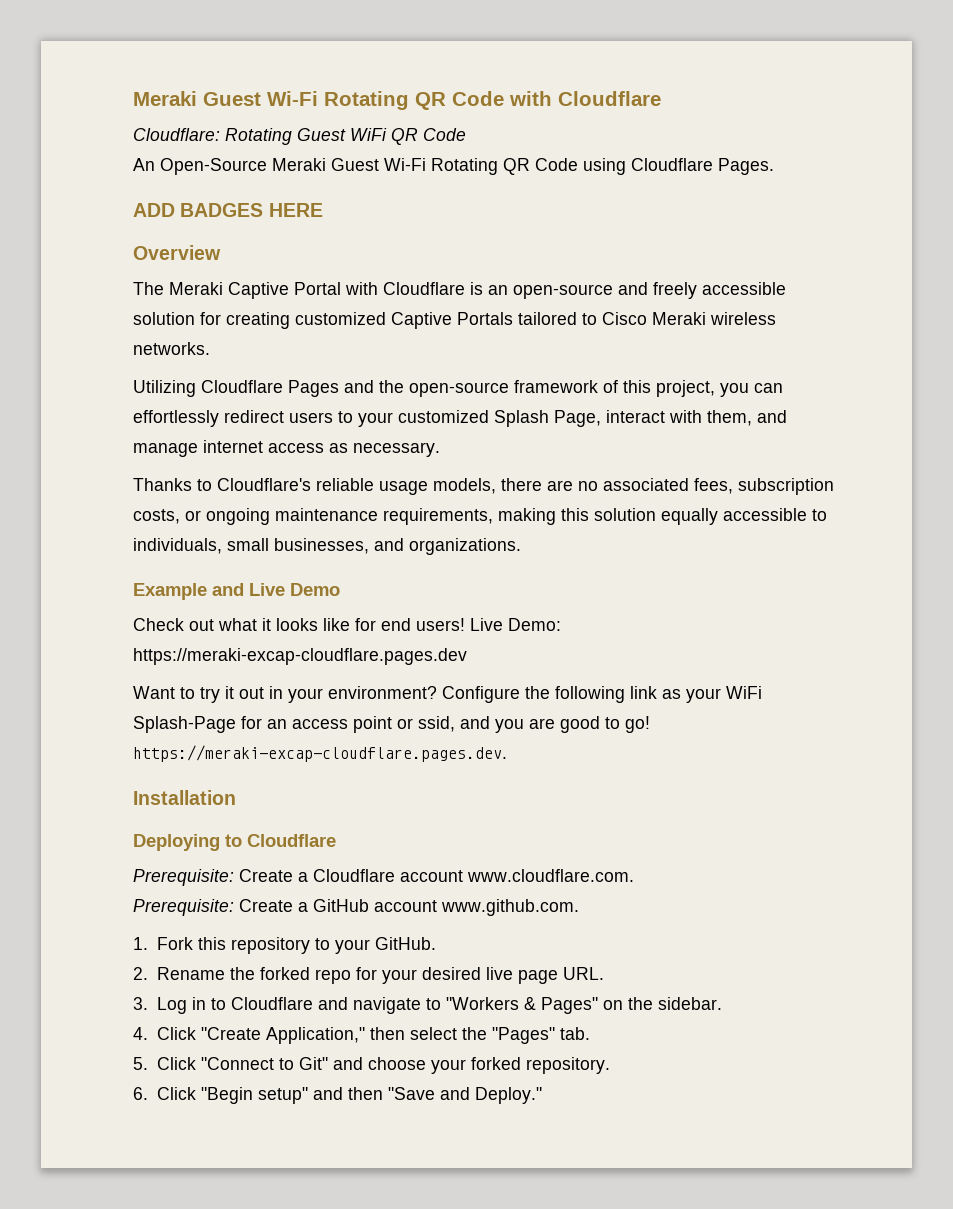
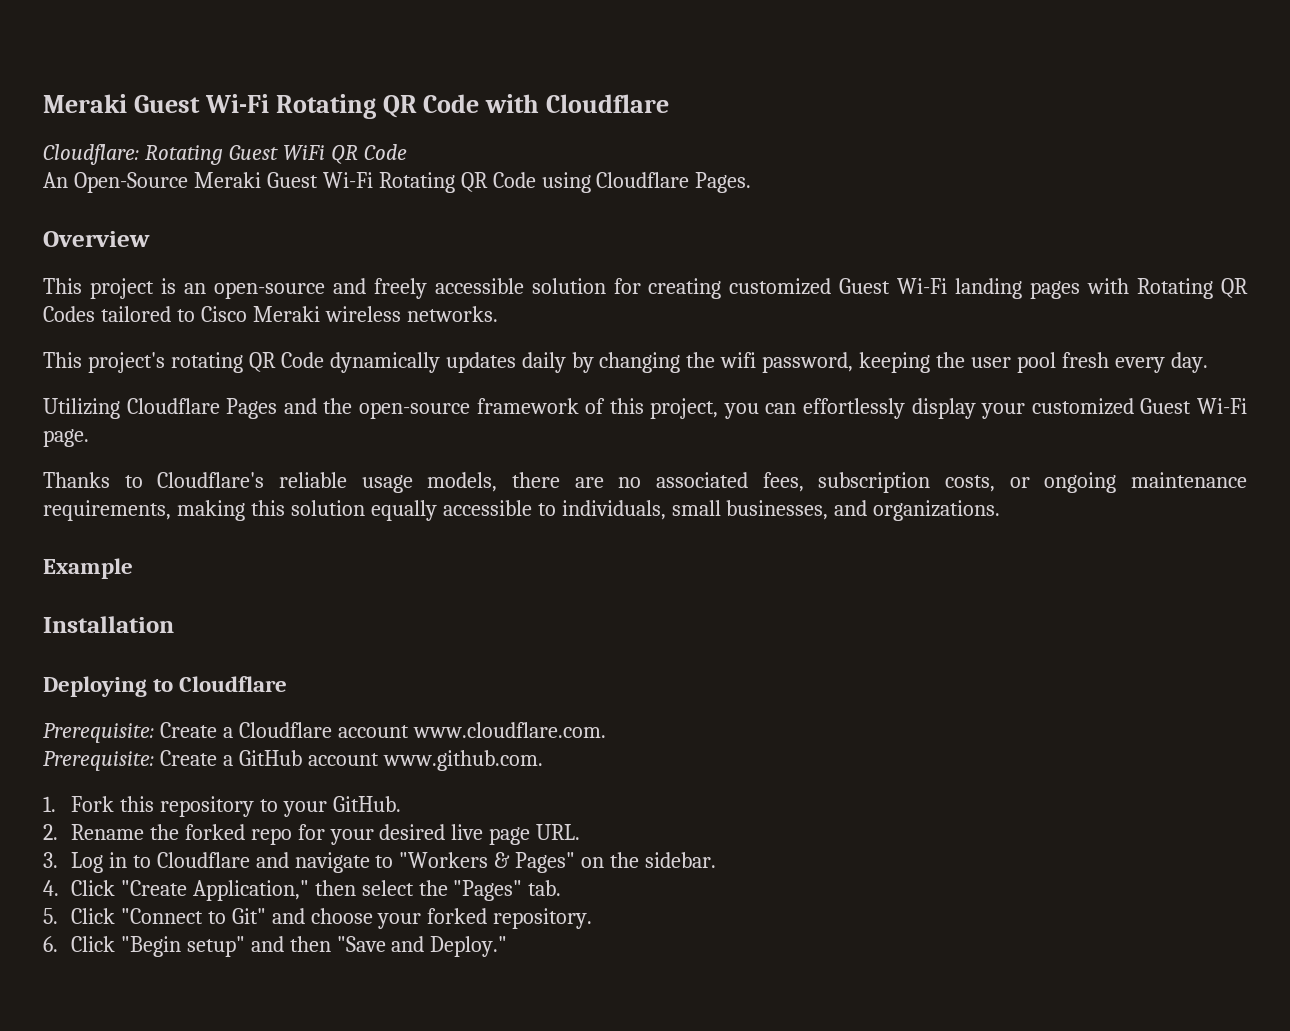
[133,203,323,217] [133,245,221,260] [133,282,465,299] ADD BADGES HERE // Overview // The Meraki Captive Portal with Cloudflare -> [43,231,150,247] [43,278,154,299] Overview // This project
[391,312,513,329] Captive Portals -> [839,278,1248,299] [43,306,95,322] Guest Wi-Fi landing pages with Rotating QR Codes
(210, 348) none -> [43,352,1208,373] // This project's rotating QR Code dynamically updates daily by changing the wifi password, keeping the user pool fresh every day.
[224,410,787,427] [133,440,440,457] redirect users to your customized Splash Page, interact with them, and manage internet access as necessary. -> [911,398,1247,419] [43,429,89,447] display your customized Guest Wi-Fi page.
[212,583,340,596] [133,618,561,631] [133,648,467,665] [133,686,762,703] [133,716,650,733] [133,745,507,762] and Live Demo // Check out what it looks like for end users! Live Demo: https://meraki-excap-cloudflare.pages.dev // Want to try it out in your environment? Configure the following link as your WiFi Splash-Page for an access point or ssid, and you are good to go! https://meraki-excap-cloudflare.pages.dev. -> (133, 568) none

